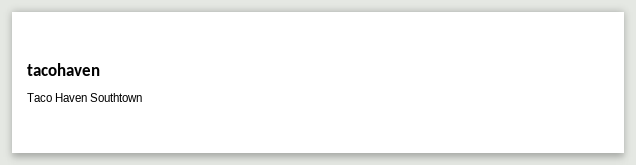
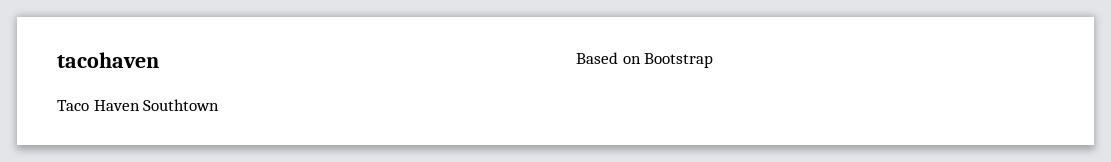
(143, 97) none -> [576,52,714,68] // Based on Bootstrap

